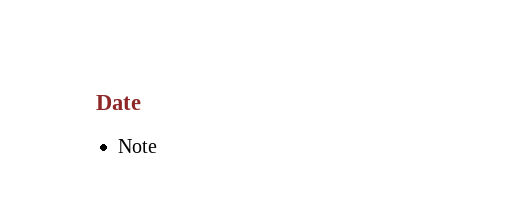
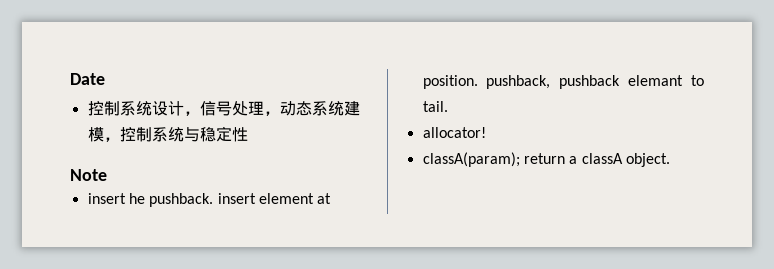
[118,139,157,153] Note -> [87,101,360,116] [87,126,248,142] [70,169,107,181] [87,193,332,207] [422,75,704,89] [422,101,448,112] [422,127,486,138] [422,152,670,167] 控制系统设计，信号处理，动态系统建模，控制系统与稳定性 // Note // insert he pushback. insert element at position. pushback, pushback elemant to tail. // allocator! // classA(param); return a classA object.

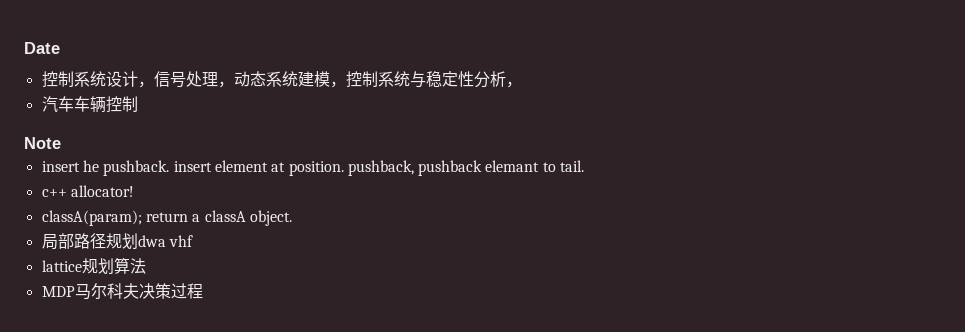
(248, 134) none -> [473,71,522,88] [41,96,138,113] 分析， // 汽车车辆控制
(448, 106) none -> [41,189,67,197] c++
(670, 160) none -> [41,233,193,250] [41,257,146,274] [41,283,203,300] // 局部路径规划dwa vhf // lattice规划算法 // MDP马尔科夫决策过程

